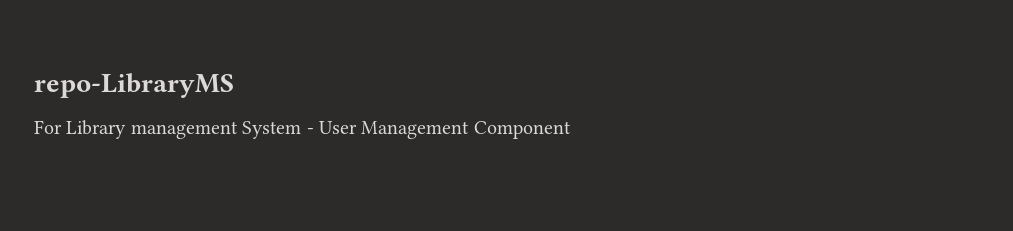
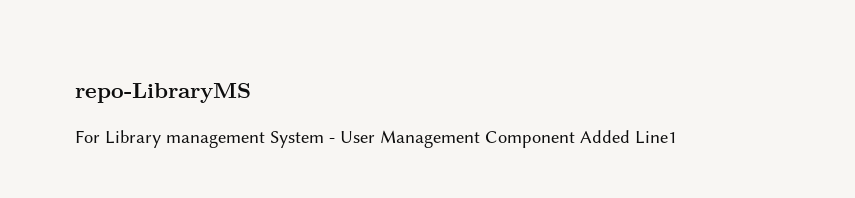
(571, 130) none -> [580,130,677,144] Added Line1

